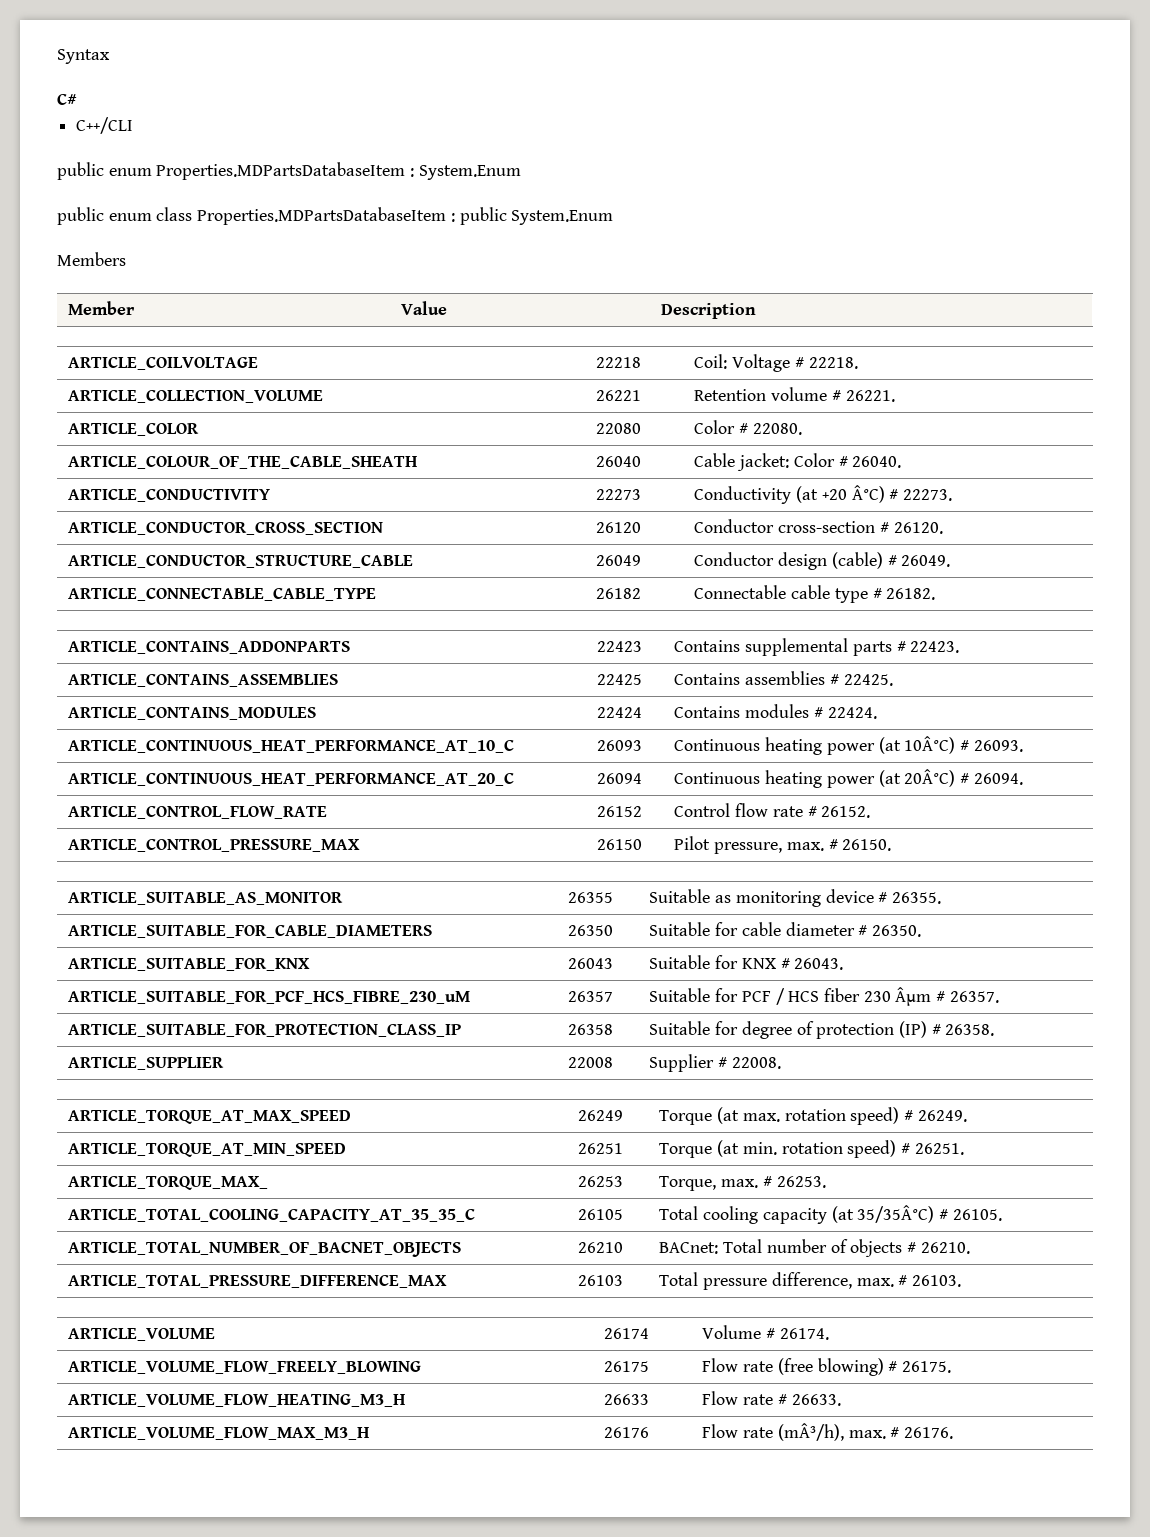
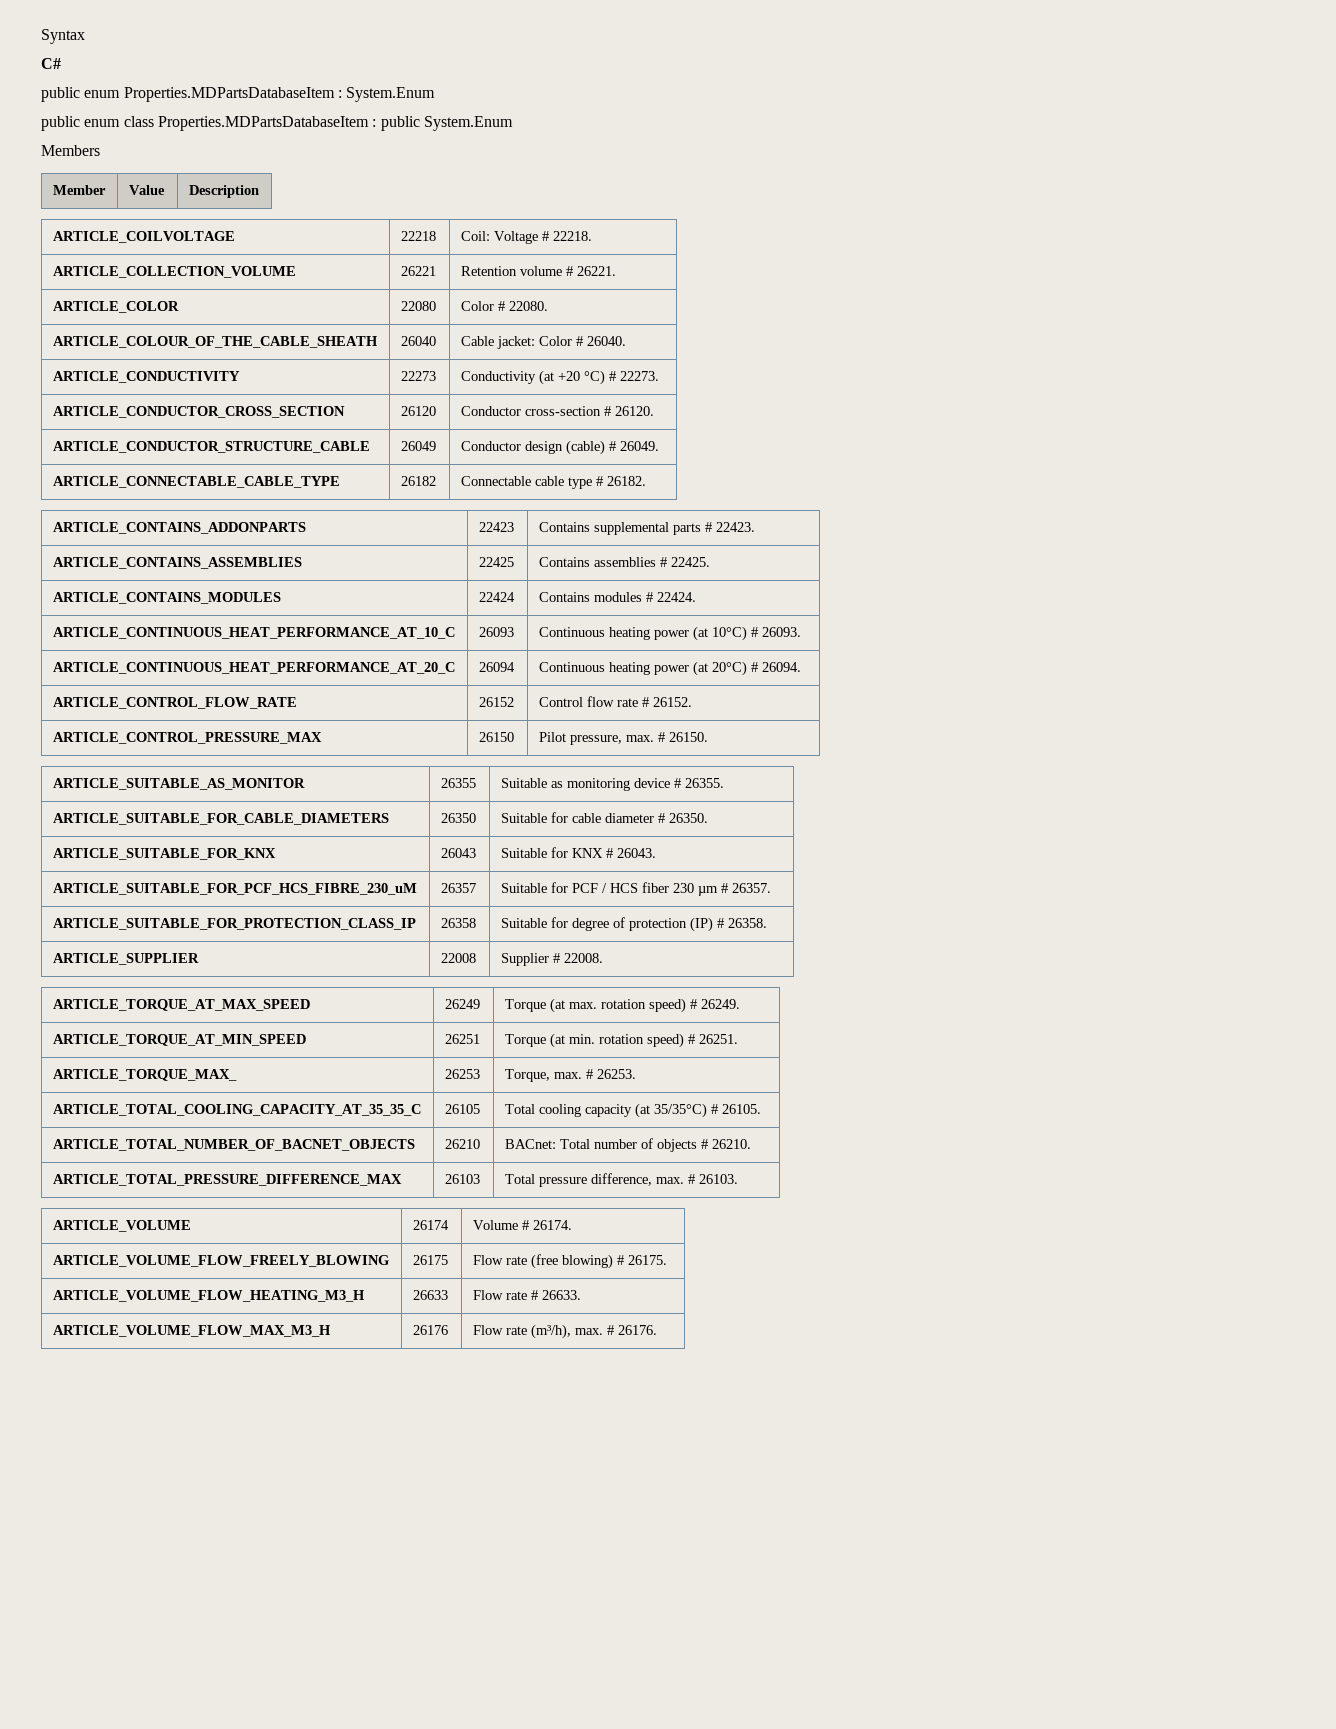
[76,117,134,134] // C++/CLI -> (61, 63) none
[851,485,885,503] Â°C) -> [583,370,605,385] °C)
[904,736,956,754] 10Â°C) -> [711,626,747,641] 10°C)
[904,769,956,787] 20Â°C) -> [711,661,747,676] 20°C)
[895,987,932,1006] Âµm -> [697,886,718,896] µm
[857,1205,935,1223] 35/35Â°C) -> [653,1103,707,1118] 35/35°C)
[777,1423,844,1441] (mÂ³/h), -> [530,1324,571,1339] (m³/h),

